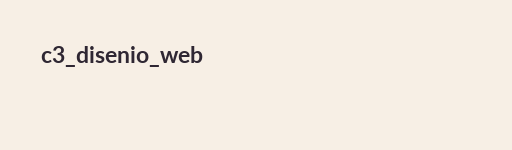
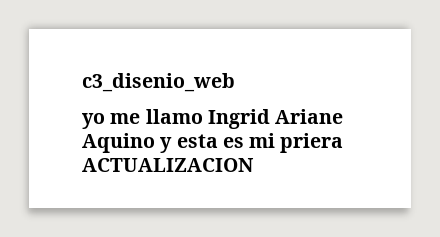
(203, 56) none -> [82,109,344,129] [82,133,344,153] [82,158,254,172] // yo me llamo Ingrid Ariane Aquino y esta es mi priera ACTUALIZACION

